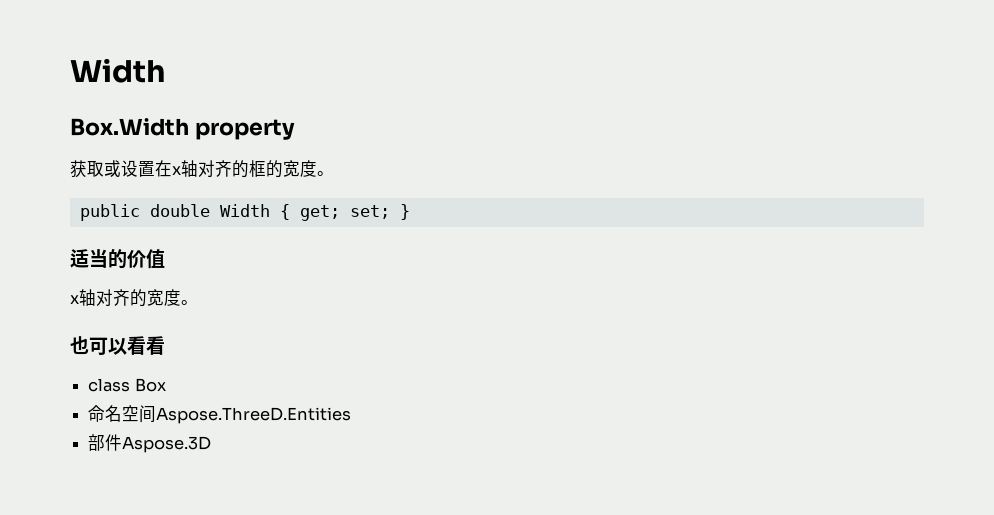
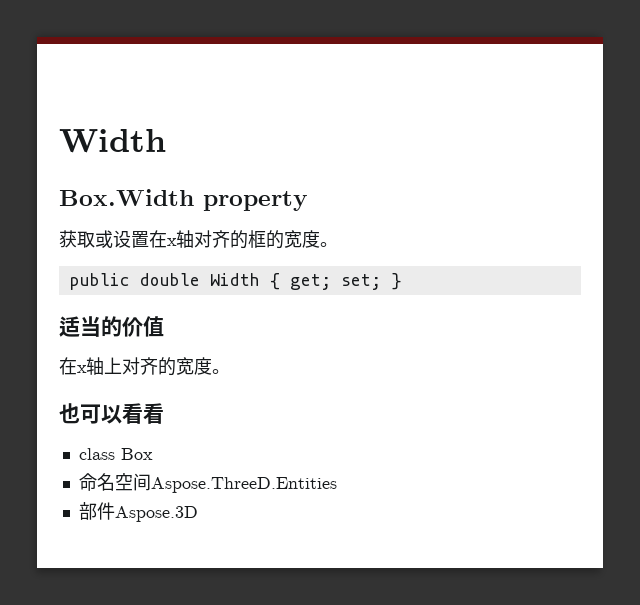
[70,289,96,306] x轴 -> [59,357,122,375] 在x轴上

